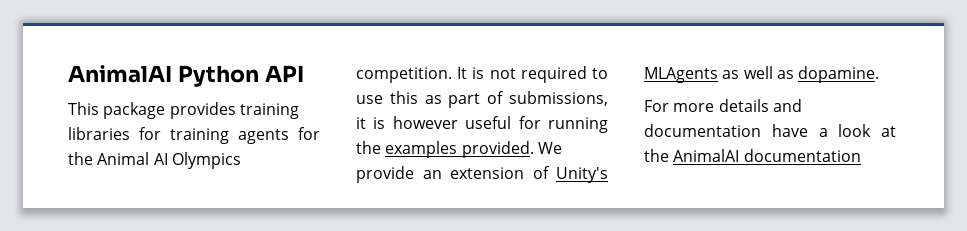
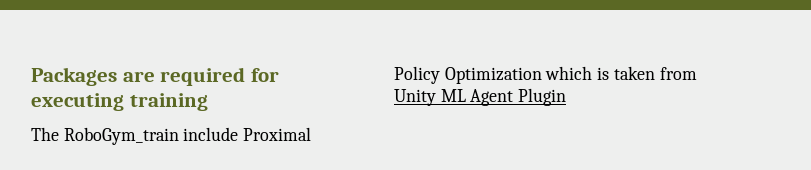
[68,65,304,87] [68,102,299,119] [68,127,320,144] [68,152,241,169] [356,66,608,83] [356,91,608,108] [356,116,608,133] [356,141,562,158] [356,166,608,183] [644,66,880,83] [644,99,802,112] [644,124,896,137] [644,149,861,162] AnimalAI Python API // This package provides training libraries for training agents for the Animal AI Olympics competition. It is not required to use this as part of submissions, it is however useful for running the examples provided. We provide an extension of Unity's MLAgents as well as dopamine. // For more details and documentation have a look at the AnimalAI documentation -> [31,67,279,86] [31,93,208,111] [31,127,312,145] [394,66,697,84] [394,88,567,106] Packages are required for executing training // The RoboGym_train include Proximal Policy Optimization which is taken from Unity ML Agent Plugin

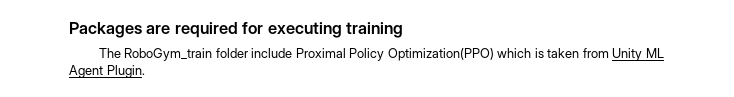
(179, 136) none -> [215,48,248,58] folder
[444,67,542,84] Optimization -> [387,48,494,61] Optimization(PPO)
[518,88,567,106] Plugin -> [106,65,145,78] Plugin.

